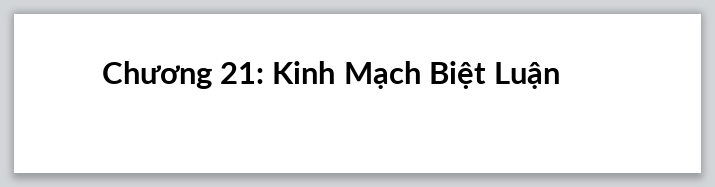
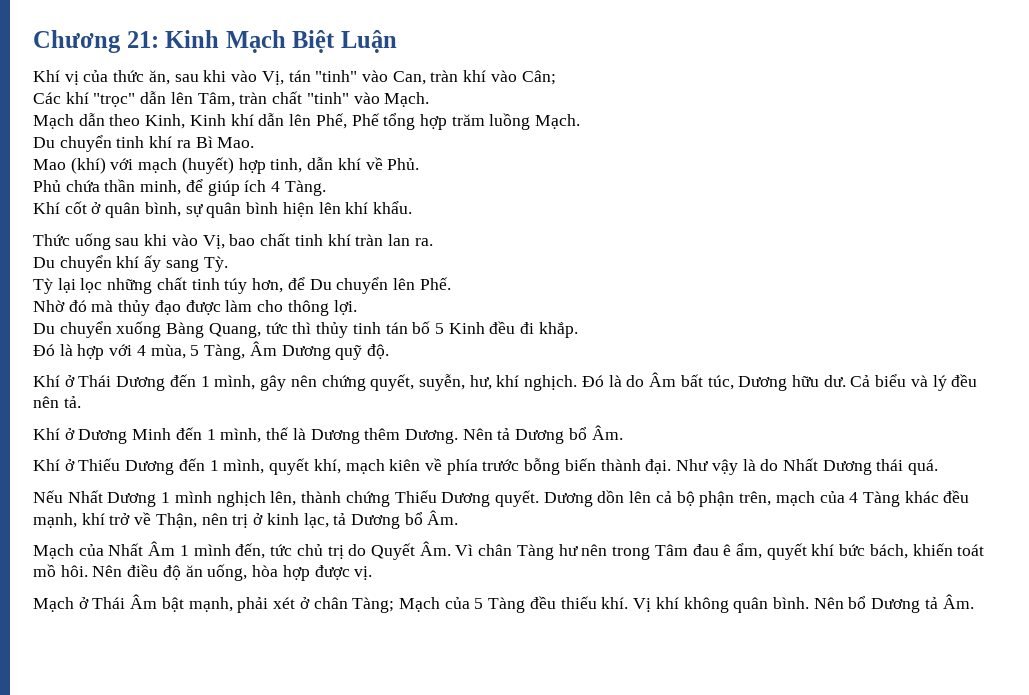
(561, 75) none -> [33,70,556,85] [33,91,430,107] [33,113,581,130] [33,135,255,152] [33,157,420,174] [33,179,326,196] [33,201,412,218] [33,233,433,250] [33,255,228,272] [33,277,451,294] [33,300,357,316] [33,321,578,338] [33,341,389,360] [33,372,978,391] [33,396,81,408] [33,425,623,444] [33,458,939,475] [33,490,970,507] [33,510,459,529] [33,541,985,560] [33,564,373,581] [33,594,974,613] // Khí vị của thức ăn, sau khi vào Vị, tán "tinh" vào Can, tràn khí vào Cân; // Các khí "trọc" dẫn lên Tâm, tràn chất "tinh" vào Mạch. // Mạch dẫn theo Kinh, Kinh khí dẫn lên Phế, Phế tổng hợp trăm luồng Mạch. // Du chuyển tinh khí ra Bì Mao. // Mao (khí) với mạch (huyết) hợp tinh, dẫn khí về Phủ. // Phủ chứa thần minh, để giúp ích 4 Tàng. // Khí cốt ở quân bình, sự quân bình hiện lên khí khẩu. // Thức uống sau khi vào Vị, bao chất tinh khí tràn lan ra. // Du chuyển khí ấy sang Tỳ. // Tỳ lại lọc những chất tinh túy hơn, để Du chuyển lên Phế. // Nhờ đó mà thủy đạo được làm cho thông lợi. // Du chuyển xuống Bàng Quang, tức thì thủy tinh tán bố 5 Kinh đều đi khắp. // Đó là hợp với 4 mùa, 5 Tàng, Âm Dương quỹ độ. // Khí ở Thái Dương đến 1 mình, gây nên chứng quyết, suyễn, hư, khí nghịch. Đó là do Âm bất túc, Dương hữu dư. Cả biểu và lý đều nên tả. // Khí ở Dương Minh đến 1 mình, thế là Dương thêm Dương. Nên tả Dương bổ Âm. // Khí ở Thiếu Dương đến 1 mình, quyết khí, mạch kiên về phía trước bỗng biến thành đại. Như vậy là do Nhất Dương thái quá. // Nếu Nhất Dương 1 mình nghịch lên, thành chứng Thiếu Dương quyết. Dương dồn lên cả bộ phận trên, mạch của 4 Tàng khác đều mạnh, khí trở về Thận, nên trị ở kinh lạc, tả Dương bổ Âm. // Mạch của Nhất Âm 1 mình đến, tức chủ trị do Quyết Âm. Vì chân Tàng hư nên trong Tâm đau ê ẩm, quyết khí bức bách, khiến toát mồ hôi. Nên điều độ ăn uống, hòa hợp được vị. // Mạch ở Thái Âm bật mạnh, phải xét ở chân Tàng; Mạch của 5 Tàng đều thiếu khí. Vị khí không quân bình. Nên bổ Dương tả Âm.

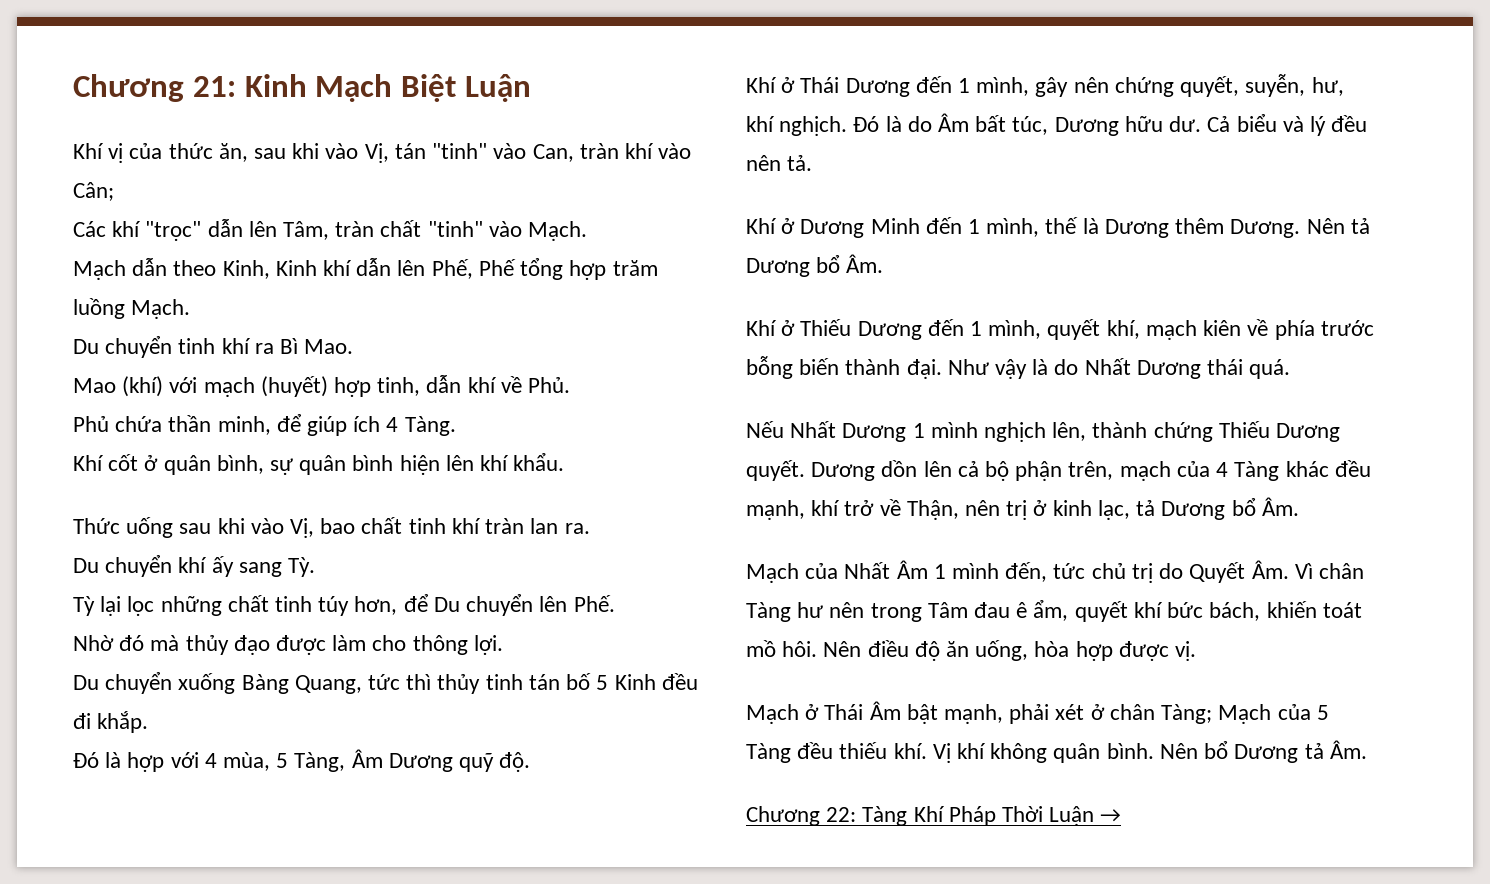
(974, 601) none -> [746,806,1122,826] // Chương 22: Tàng Khí Pháp Thời Luận →

